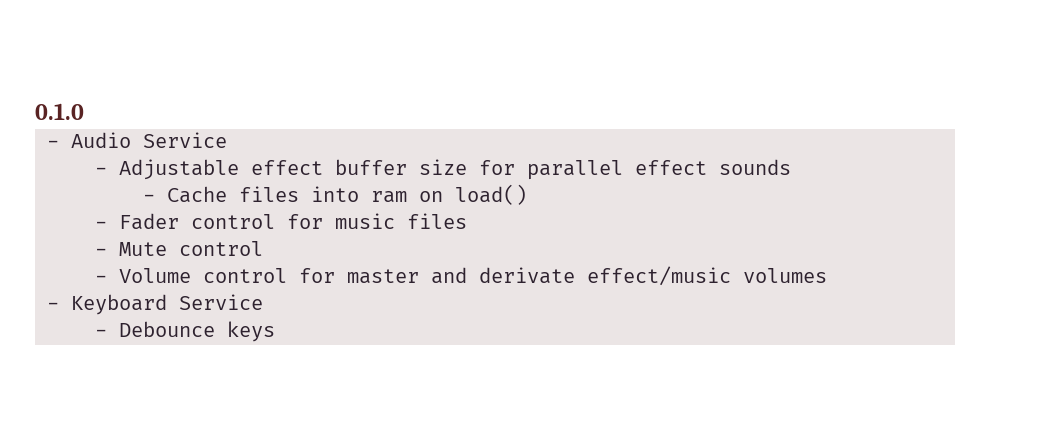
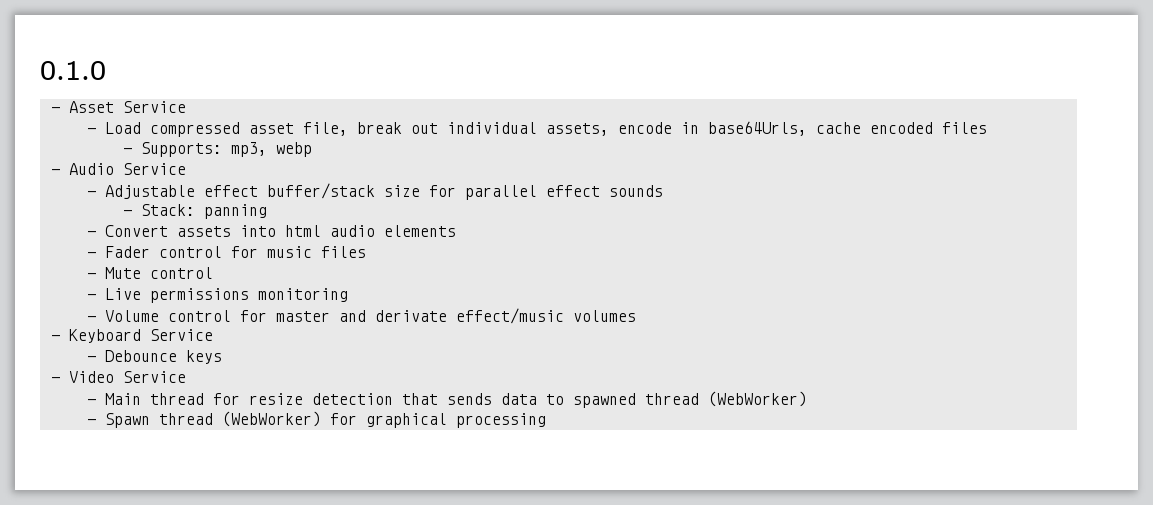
(84, 111) none -> [50,101,186,113] [86,121,987,137] [122,142,312,157] // - Asset Service // - Load compressed asset file, break out individual assets, encode in base64Urls, cache encoded files // - Supports: mp3, webp
[335,159,408,175] buffer -> [266,183,375,199] buffer/stack
[167,184,528,205] Cache files into ram on load() -> [140,204,267,219] [86,225,456,237] Stack: panning // - Convert assets into html audio elements
(264, 248) none -> [86,288,348,303] // - Live permissions monitoring
(276, 331) none -> [50,371,186,383] [86,391,807,408] [86,411,546,428] // - Video Service // - Main thread for resize detection that sends data to spawned thread (WebWorker) // - Spawn thread (WebWorker) for graphical processing

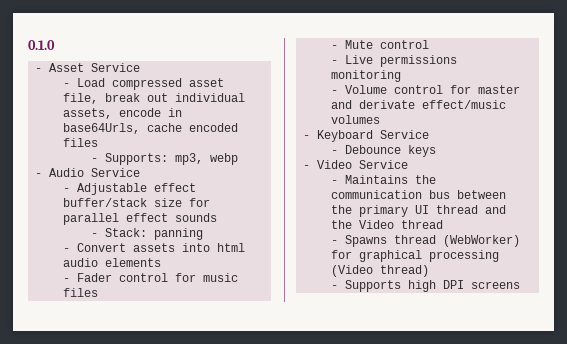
[104,391,807,408] [86,413,150,428] Main thread for resize detection that sends data to spawned thread (WebWorker) // - Spawn -> [344,175,436,184] [330,190,506,199] [330,205,506,217] [330,220,443,229] [330,235,387,247] Maintains the communication bus between the primary UI thread and the Video thread // - Spawns
(546, 420) none -> [330,265,429,277] [330,280,520,292] (Video thread) // - Supports high DPI screens

